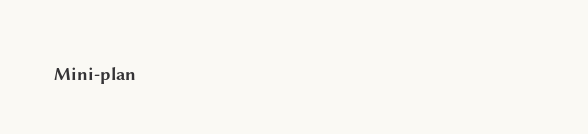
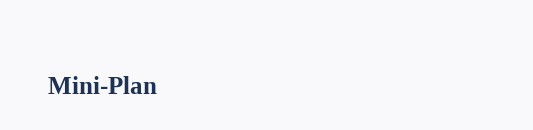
[54,67,136,84] Mini-plan -> [48,76,157,94] Mini-Plan

